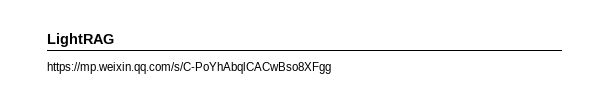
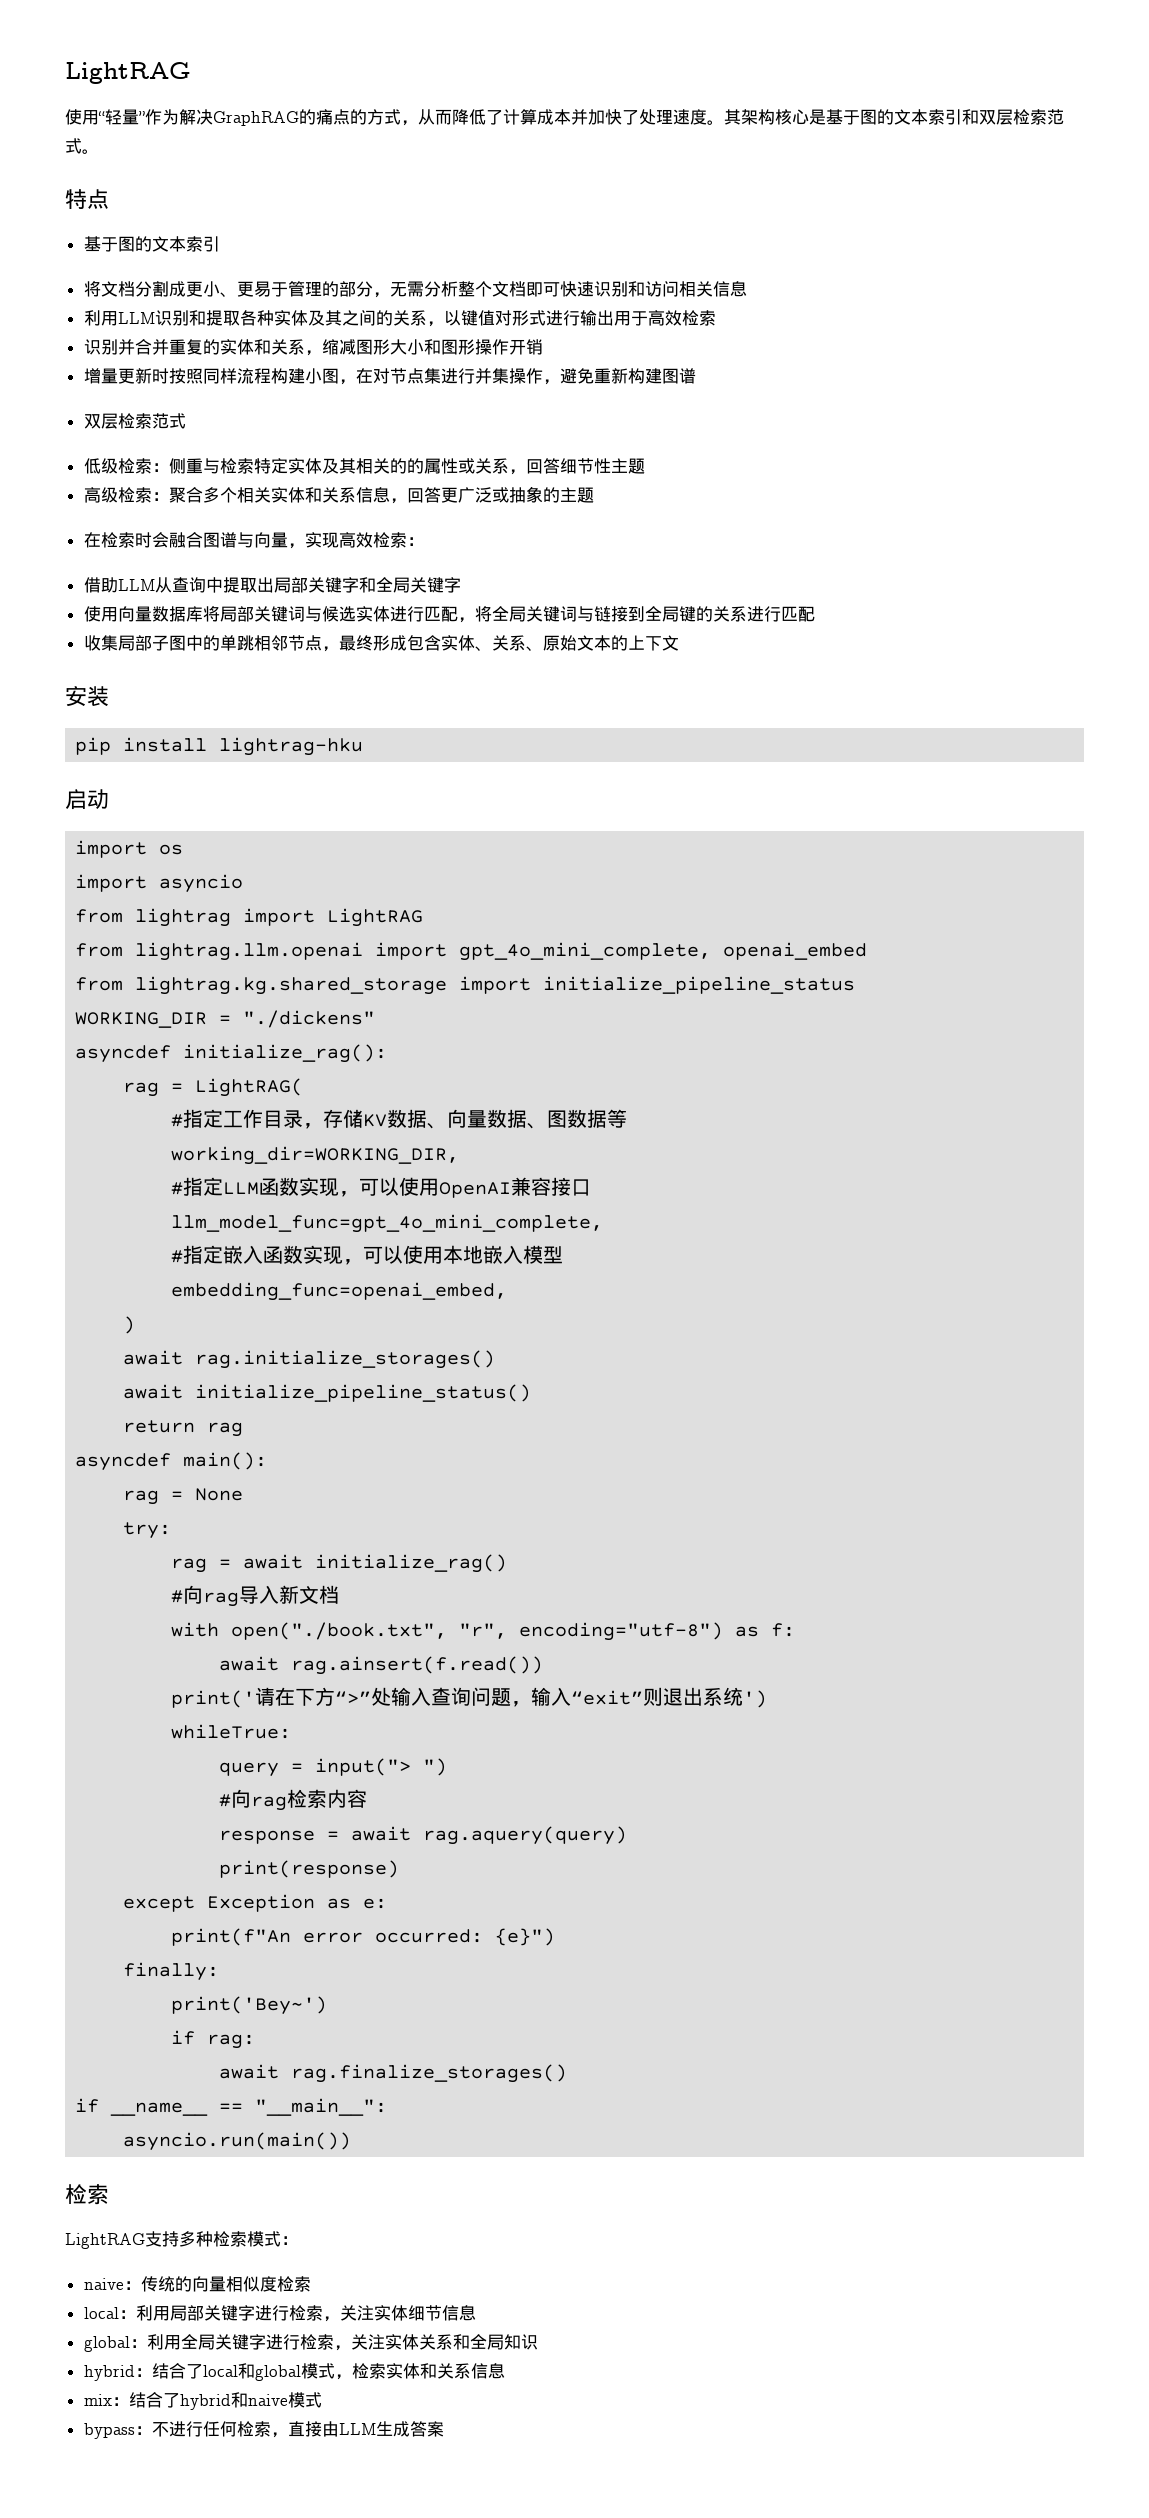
[47,33,114,47] [47,62,331,74] LightRAG // https://mp.weixin.qq.com/s/C-PoYhAbqlCACwBso8XFgg -> [65,62,191,84] [65,109,1064,126] [65,138,99,154] [65,189,109,209] [83,236,220,252] [83,281,747,298] [83,310,716,327] [83,339,543,356] [83,368,696,385] [83,413,186,429] [83,458,645,475] [83,486,594,504] [83,532,424,549] [83,577,461,593] [83,606,815,623] [83,635,679,652] [65,686,109,707] [75,737,364,756] [65,789,109,810] [75,840,184,858] [75,874,244,893] [75,908,424,927] [75,942,868,961] [75,976,856,995] [75,1010,376,1028] [75,1044,388,1063] [123,1078,304,1097] [171,1109,628,1129] [171,1146,460,1165] [171,1177,592,1198] [171,1214,604,1233] [171,1245,564,1265] [171,1282,508,1301] [123,1316,136,1334] [123,1350,496,1369] [123,1384,532,1402] [123,1420,244,1437] [75,1452,268,1471] [123,1488,244,1505] [123,1522,172,1539] [171,1554,508,1573] [171,1585,340,1607] [171,1622,796,1641] [219,1656,544,1675] [171,1687,768,1708] [171,1724,292,1739] [219,1758,448,1777] [219,1789,368,1811] [219,1826,628,1845] [219,1860,400,1878] [123,1894,388,1912] [171,1928,556,1946] [123,1962,220,1981] [171,1996,328,2015] [171,2030,256,2049] [219,2064,568,2083] [75,2098,388,2116] [123,2132,352,2151] [65,2184,109,2205] [65,2231,298,2249] [83,2276,311,2292] [83,2305,476,2322] [83,2334,538,2352] [83,2363,505,2381] [83,2392,322,2410] [83,2421,444,2439] LightRAG // 使用“轻量”作为解决GraphRAG的痛点的方式，从而降低了计算成本并加快了处理速度。其架构核心是基于图的文本索引和双层检索范式。 // 特点 // 基于图的文本索引 // 将文档分割成更小、更易于管理的部分，无需分析整个文档即可快速识别和访问相关信息 // 利用LLM识别和提取各种实体及其之间的关系，以键值对形式进行输出用于高效检索 // 识别并合并重复的实体和关系，缩减图形大小和图形操作开销 // 增量更新时按照同样流程构建小图，在对节点集进行并集操作，避免重新构建图谱 // 双层检索范式 // 低级检索：侧重与检索特定实体及其相关的的属性或关系，回答细节性主题 // 高级检索：聚合多个相关实体和关系信息，回答更广泛或抽象的主题 // 在检索时会融合图谱与向量，实现高效检索： // 借助LLM从查询中提取出局部关键字和全局关键字 // 使用向量数据库将局部关键词与候选实体进行匹配，将全局关键词与链接到全局键的关系进行匹配 // 收集局部子图中的单跳相邻节点，最终形成包含实体、关系、原始文本的上下文 // 安装 // pip install lightrag-hku // 启动 // import os // import asyncio // from lightrag import LightRAG // from lightrag.llm.openai import gpt_4o_mini_complete, openai_embed // from lightrag.kg.shared_storage import initialize_pipeline_status // WORKING_DIR = "./dickens" // asyncdef initialize_rag(): // rag = LightRAG( // #指定工作目录，存储KV数据、向量数据、图数据等 // working_dir=WORKING_DIR, // #指定LLM函数实现，可以使用OpenAI兼容接口 // llm_model_func=gpt_4o_mini_complete, // #指定嵌入函数实现，可以使用本地嵌入模型 // embedding_func=openai_embed, // ) // await rag.initialize_storages() // await initialize_pipeline_status() // return rag // asyncdef main(): // rag = None // try: // rag = await initialize_rag() // #向rag导入新文档 // with open("./book.txt", "r", encoding="utf-8") as f: // await rag.ainsert(f.read()) // print('请在下方“>”处输入查询问题，输入“exit”则退出系统') // whileTrue: // query = input("> ") // #向rag检索内容 // response = await rag.aquery(query) // print(response) // except Exception as e: // print(f"An error occurred: {e}") // finally: // print('Bey~') // if rag: // await rag.finalize_storages() // if __name__ == "__main__": // asyncio.run(main()) // 检索 // LightRAG支持多种检索模式： // naive：传统的向量相似度检索 // local：利用局部关键字进行检索，关注实体细节信息 // global：利用全局关键字进行检索，关注实体关系和全局知识 // hybrid：结合了local和global模式，检索实体和关系信息 // mix：结合了hybrid和naive模式 // bypass：不进行任何检索，直接由LLM生成答案

